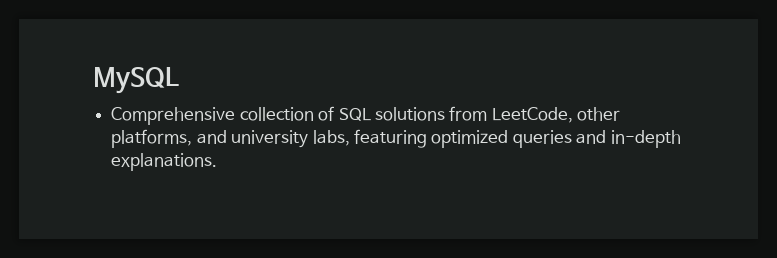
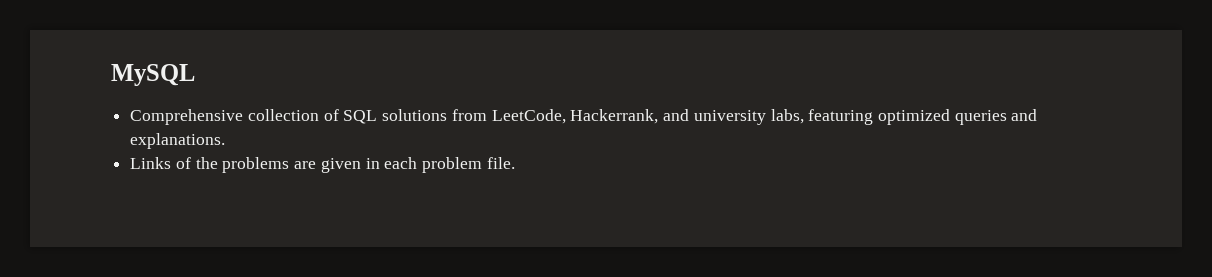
[577,107,621,121] [111,129,193,148] other platforms, -> [570,109,659,124] Hackerrank,
[610,130,681,148] in-depth -> (1038, 115) none
(218, 162) none -> [130,157,515,173] // Links of the problems are given in each problem file.

